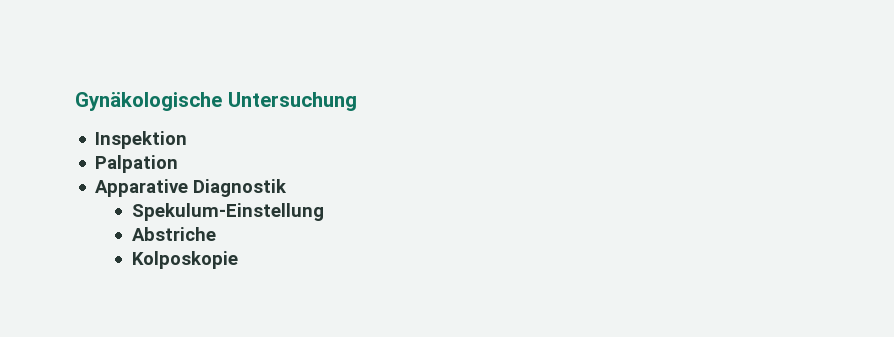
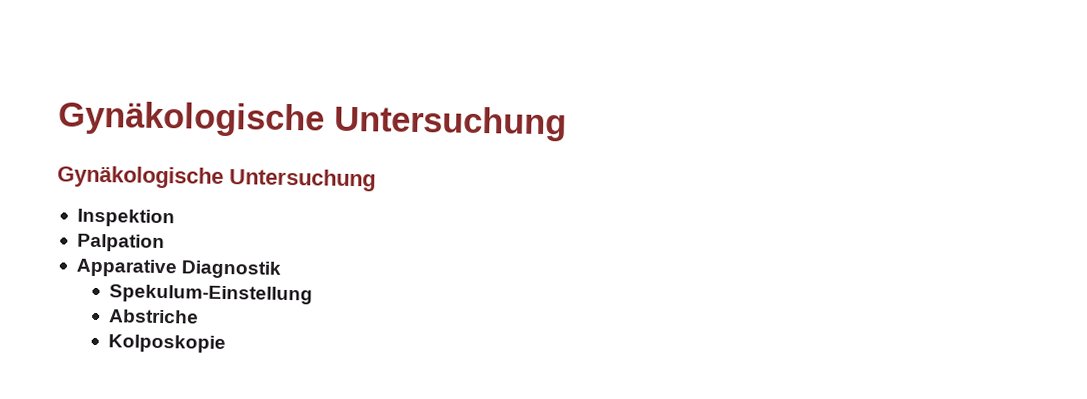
[75,92,357,111] Gynäkologische Untersuchung -> [57,100,567,142] [57,165,376,192] Gynäkologische Untersuchung // Gynäkologische Untersuchung

